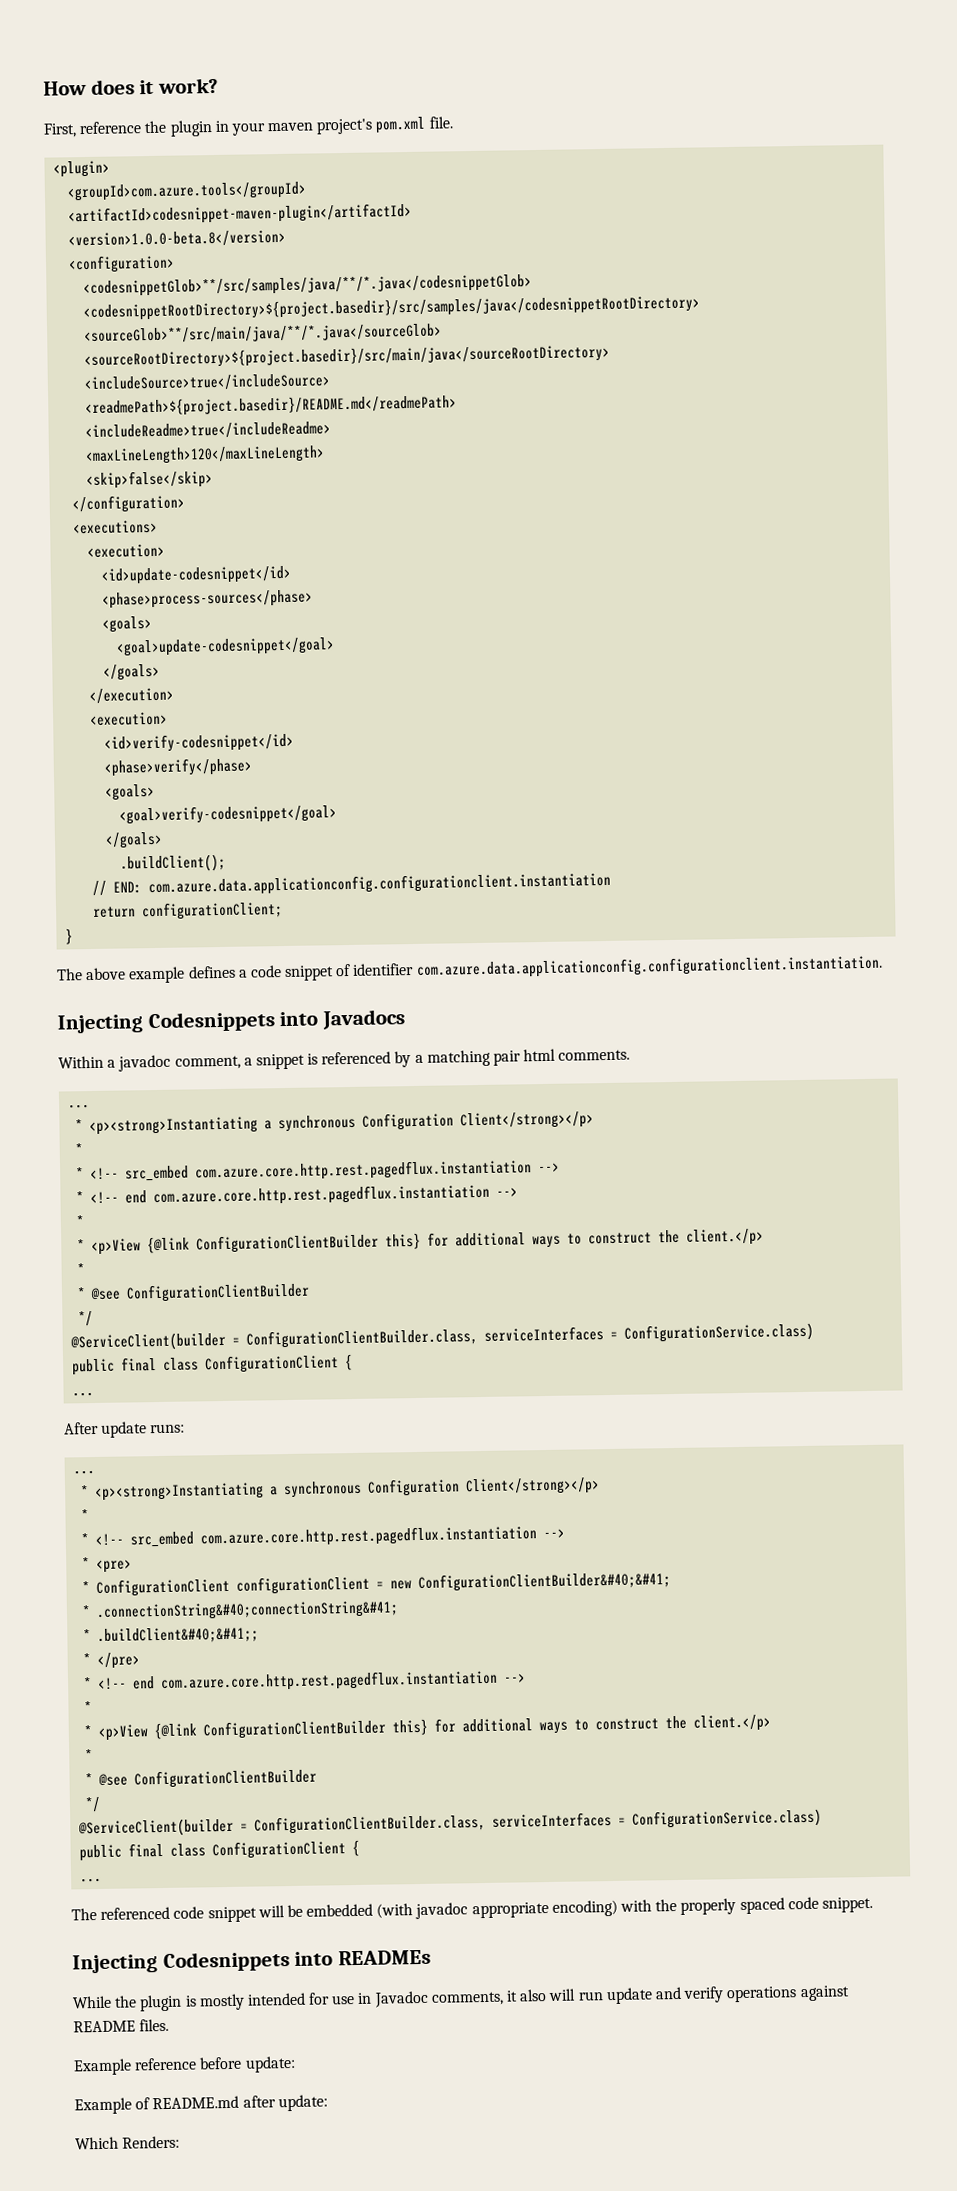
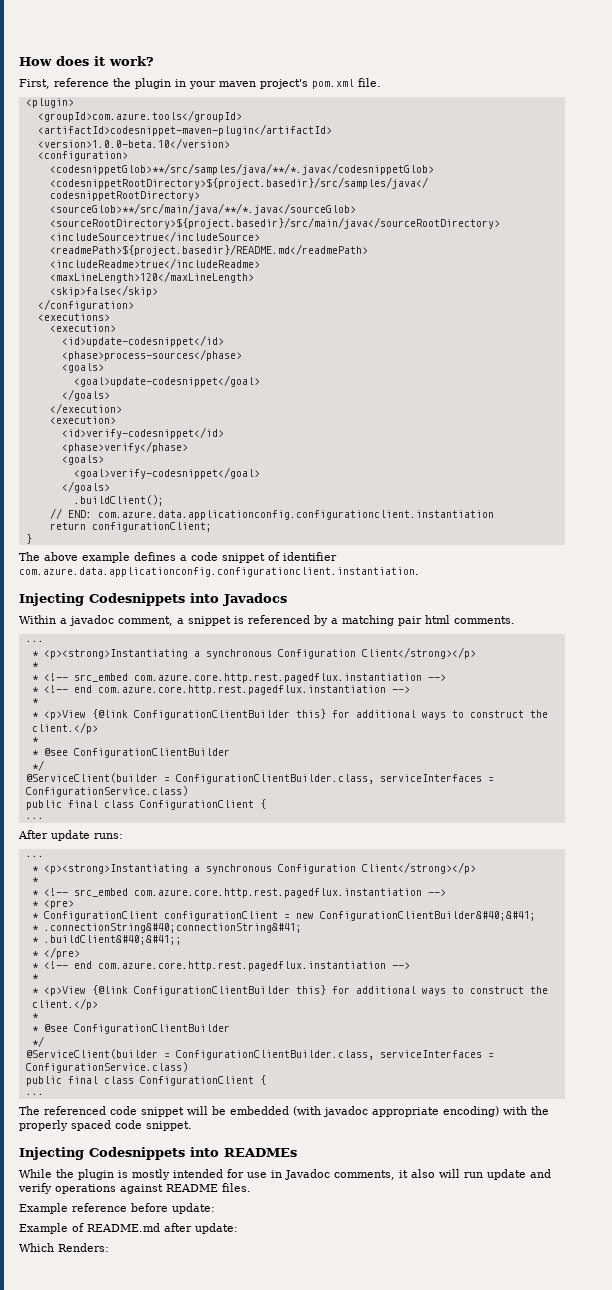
[68,229,287,249] <version>1.0.0-beta.8</version> -> [37,138,230,149] <version>1.0.0-beta.10</version>

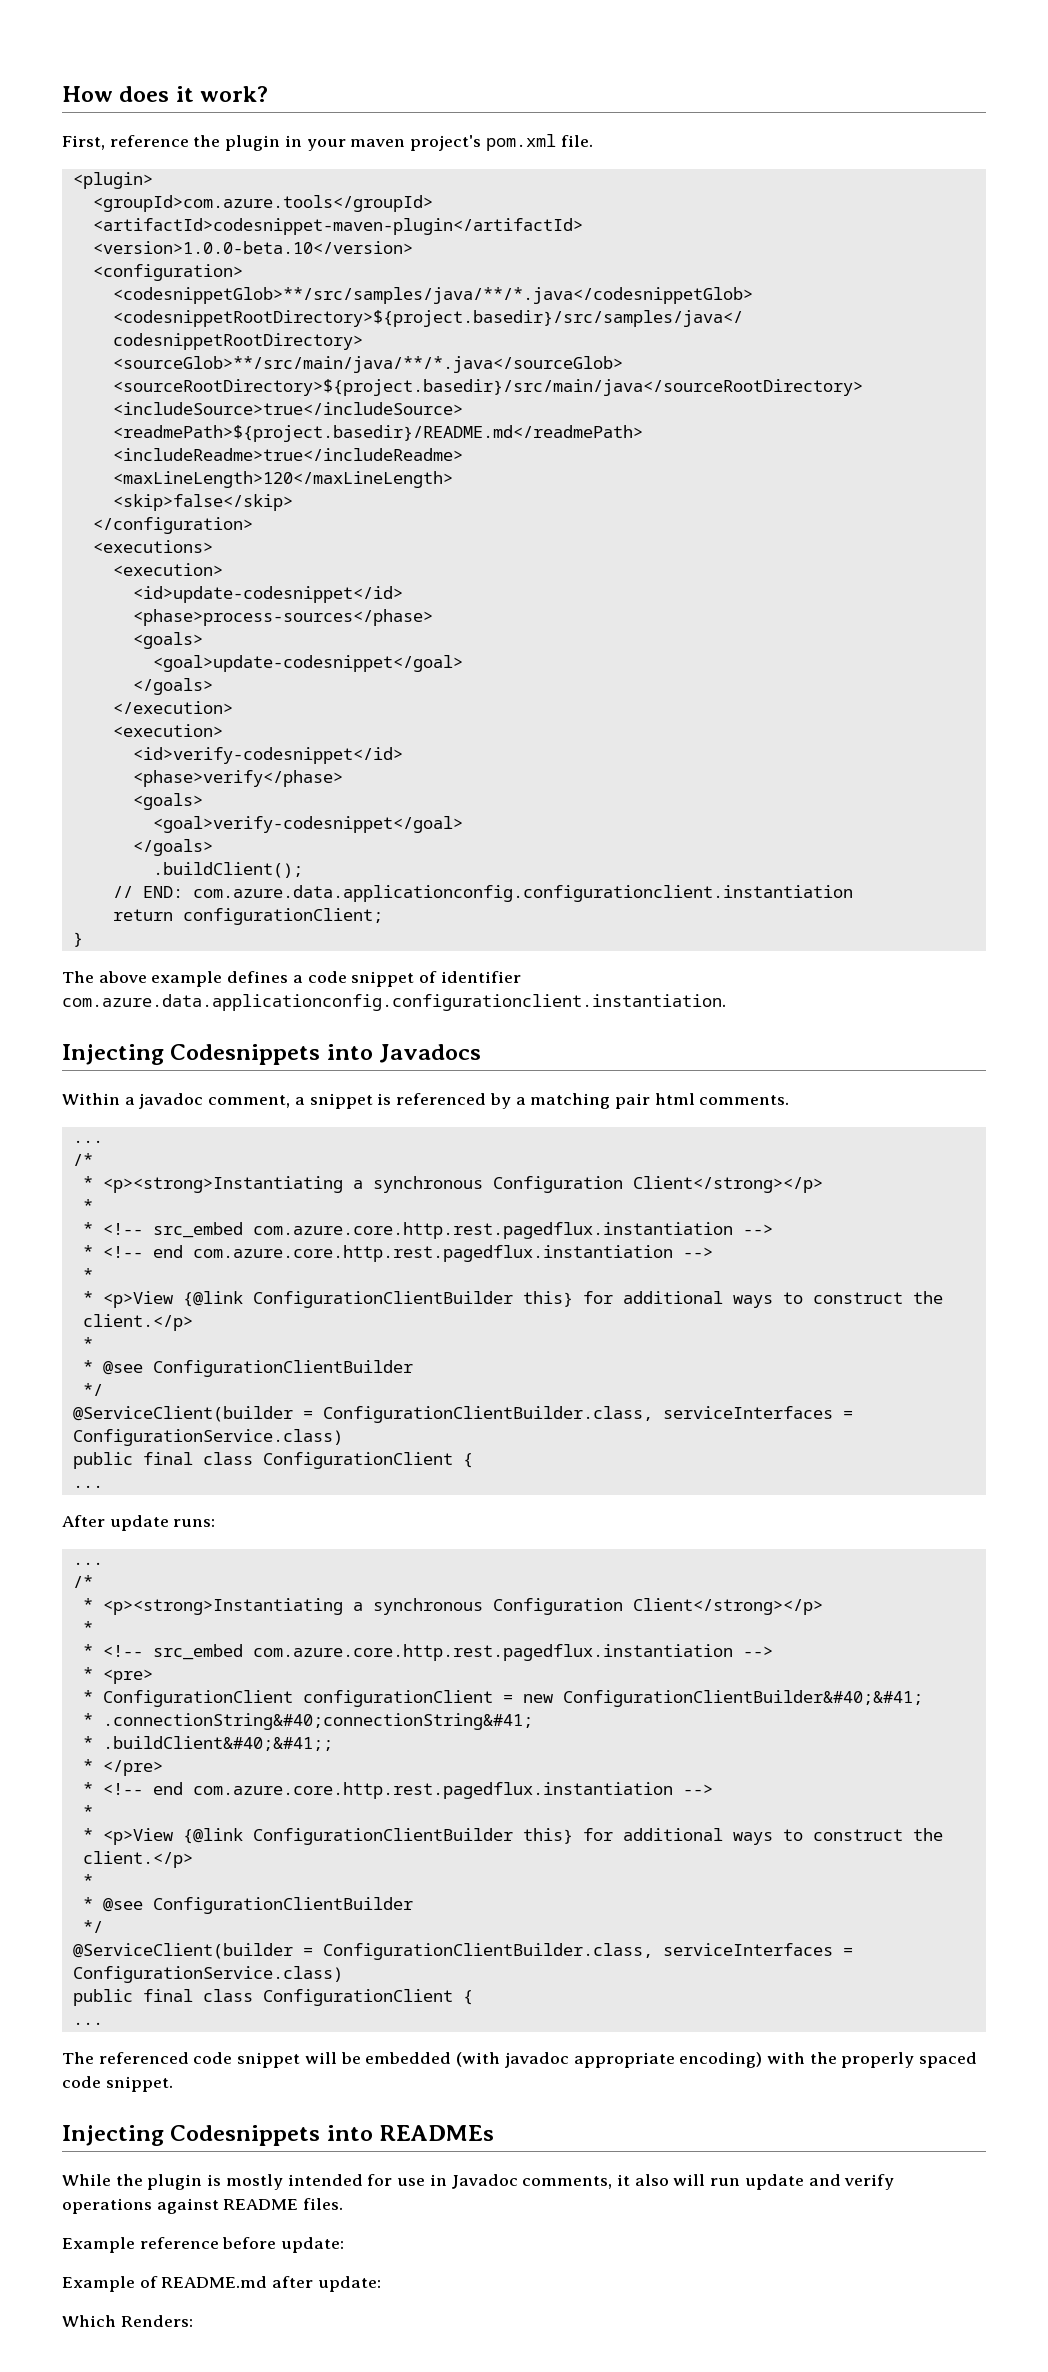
(44, 641) none -> [72,1153,93,1166] // /*
(44, 856) none -> [72,1575,93,1588] // /*

